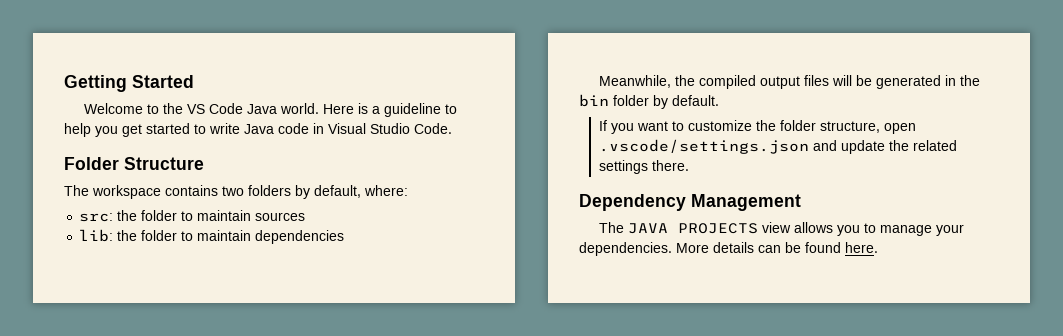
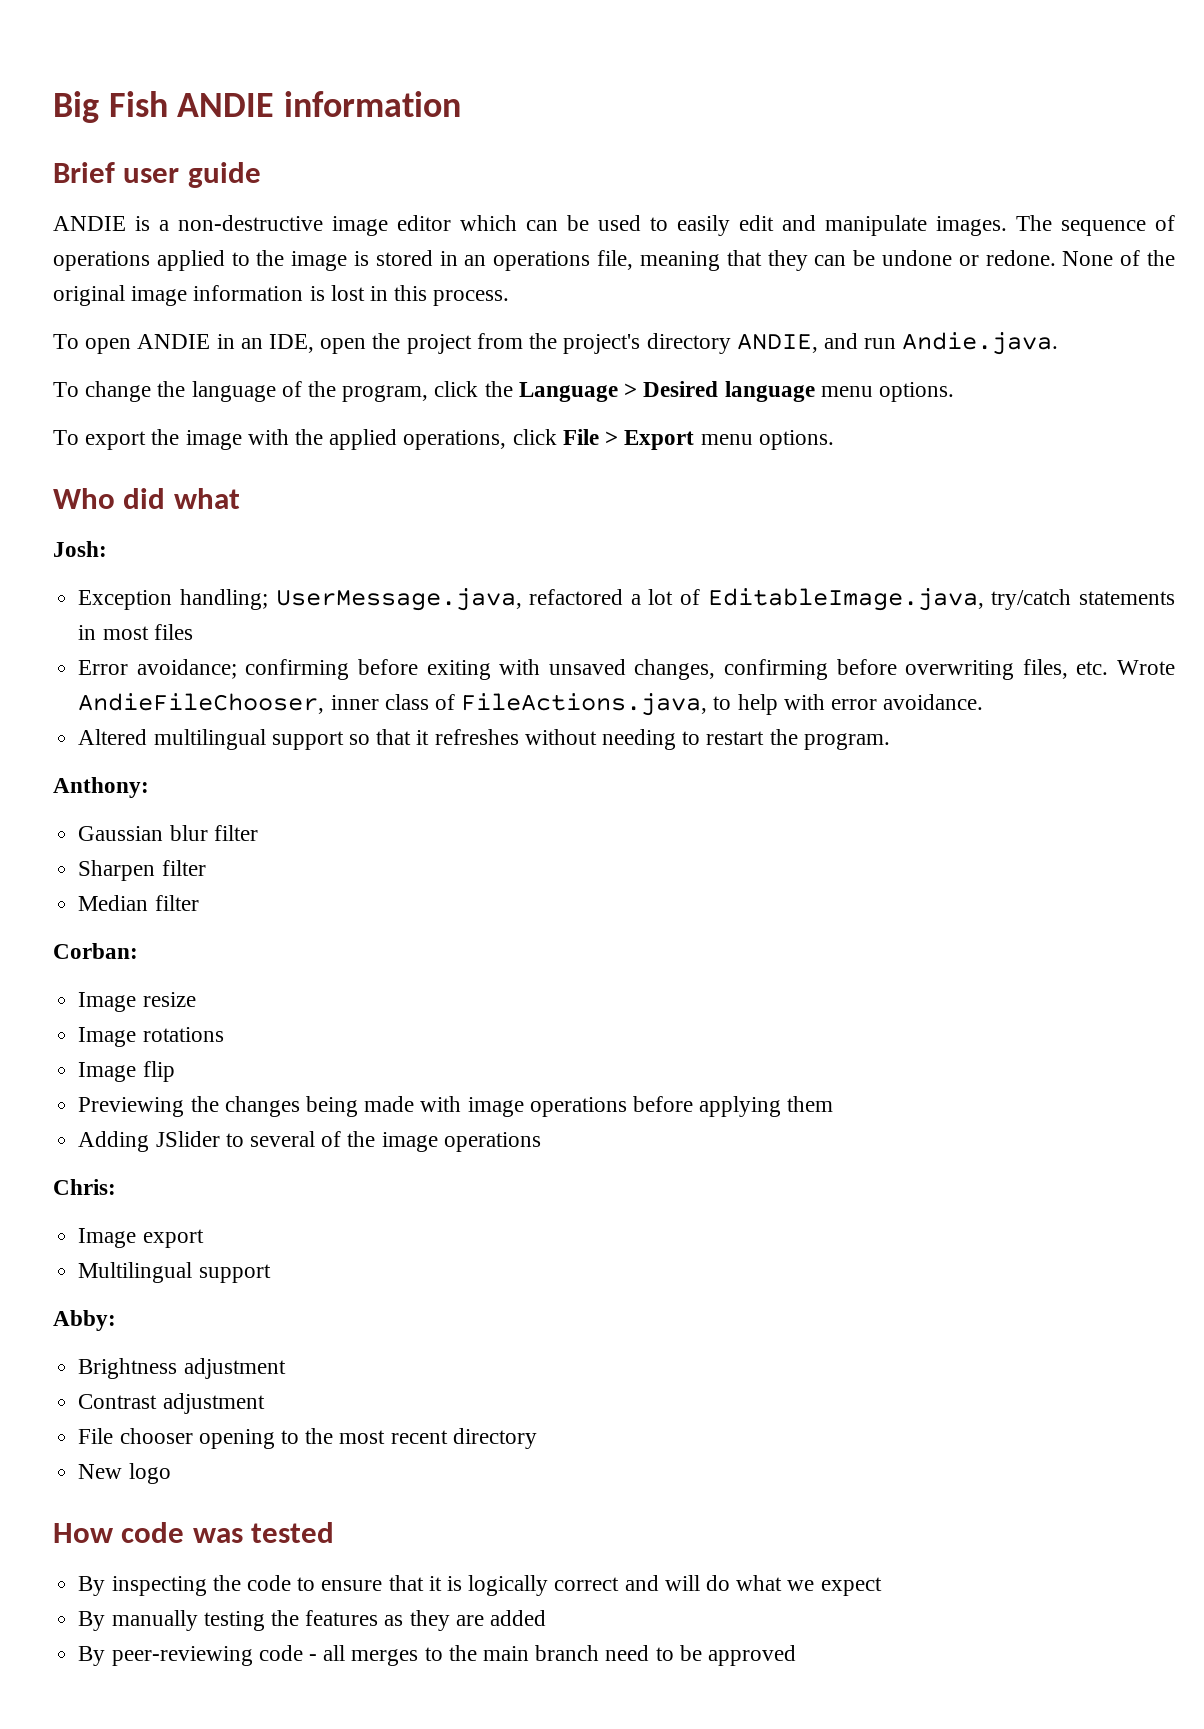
[64,75,194,92] [83,103,457,117] [64,123,452,137] [64,157,204,170] [64,185,408,199] [79,210,306,222] [79,229,345,244] [598,75,980,89] [579,94,719,109] [599,120,917,134] [599,139,958,154] [599,160,690,174] [579,194,801,211] [598,222,964,236] [579,242,878,256] Getting Started // Welcome to the VS Code Java world. Here is a guideline to help you get started to write Java code in Visual Studio Code. // Folder Structure // The workspace contains two folders by default, where: // src: the folder to maintain sources // lib: the folder to maintain dependencies // Meanwhile, the compiled output files will be generated in the bin folder by default. // If you want to customize the folder structure, open .vscode/settings.json and update the related settings there. // Dependency Management // The JAVA PROJECTS view allows you to manage your dependencies. More details can be found here. -> [53,91,462,123] [53,162,261,188] [53,215,1175,236] [53,250,1176,271] [53,285,510,306] [53,332,1059,355] [53,381,954,402] [53,429,834,450] [53,488,240,509] [53,541,107,557] [78,588,1175,611] [78,624,193,640] [78,659,1176,680] [78,693,984,716] [78,729,890,750] [53,777,149,798] [78,825,258,841] [78,860,206,881] [78,895,199,911] [53,943,138,959] [78,992,196,1012] [78,1027,224,1047] [78,1061,175,1082] [78,1096,834,1117] [78,1131,541,1152] [53,1179,116,1195] [78,1228,204,1248] [78,1262,271,1283] [53,1310,116,1331] [78,1358,286,1379] [78,1393,265,1414] [78,1428,537,1449] [78,1463,171,1484] [53,1522,335,1543] [78,1575,882,1596] [78,1610,546,1631] [78,1645,797,1666] Big Fish ANDIE information // Brief user guide // ANDIE is a non-destructive image editor which can be used to easily edit and manipulate images. The sequence of operations applied to the image is stored in an operations file, meaning that they can be undone or redone. None of the original image information is lost in this process. // To open ANDIE in an IDE, open the project from the project's directory ANDIE, and run Andie.java. // To change the language of the program, click the Language > Desired language menu options. // To export the image with the applied operations, click File > Export menu options. // Who did what // Josh: // Exception handling; UserMessage.java, refactored a lot of EditableImage.java, try/catch statements in most files // Error avoidance; confirming before exiting with unsaved changes, confirming before overwriting files, etc. Wrote AndieFileChooser, inner class of FileActions.java, to help with error avoidance. // Altered multilingual support so that it refreshes without needing to restart the program. // Anthony: // Gaussian blur filter // Sharpen filter // Median filter // Corban: // Image resize // Image rotations // Image flip // Previewing the changes being made with image operations before applying them // Adding JSlider to several of the image operations // Chris: // Image export // Multilingual support // Abby: // Brightness adjustment // Contrast adjustment // File chooser opening to the most recent directory // New logo // How code was tested // By inspecting the code to ensure that it is logically correct and will do what we expect // By manually testing the features as they are added // By peer-reviewing code - all merges to the main branch need to be approved

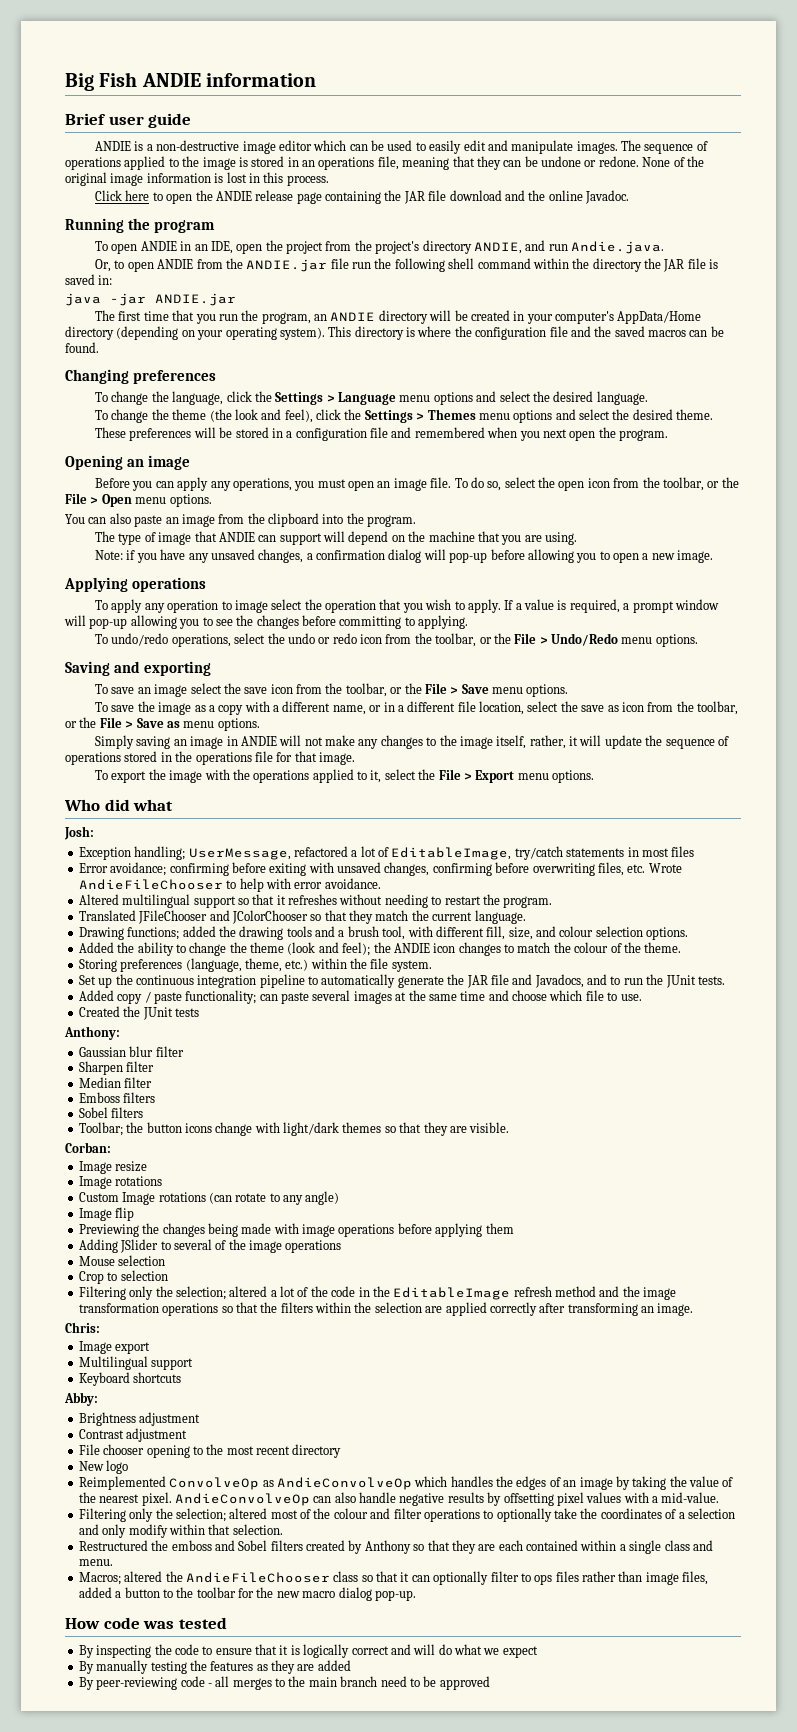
(510, 298) none -> [95,190,630,204] [65,218,215,233] // Click here to open the ANDIE release page containing the JAR file download and the online Javadoc. // Running the program
[53,381,954,402] To change the language of the program, click the Language > Desired language menu options. -> [95,258,719,272] [65,274,113,285] [65,293,236,306] [95,310,702,324] [65,326,724,340] [65,342,99,353] [65,369,216,384] [95,391,648,405] [95,409,714,423] [95,427,669,441] [65,455,190,470] [95,477,739,491] [65,493,212,507] [65,513,417,527] [95,531,578,545] [95,549,714,563] [64,577,206,592] [95,599,719,613] [64,615,469,629] [95,633,698,647] [65,661,211,676] [95,683,569,697] [95,701,739,715] [65,717,260,731] [95,735,729,749] [65,751,355,765] Or, to open ANDIE from the ANDIE.jar file run the following shell command within the directory the JAR file is saved in: // java -jar ANDIE.jar // The first time that you run the program, an ANDIE directory will be created in your computer's AppData/Home directory (depending on your operating system). This directory is where the configuration file and the saved macros can be found. // Changing preferences // To change the language, click the Settings > Language menu options and select the desired language. // To change the theme (the look and feel), click the Settings > Themes menu options and select the desired theme. // These preferences will be stored in a configuration file and remembered when you next open the program. // Opening an image // Before you can apply any operations, you must open an image file. To do so, select the open icon from the toolbar, or the File > Open menu options. // You can also paste an image from the clipboard into the program. // The type of image that ANDIE can support will depend on the machine that you are using. // Note: if you have any unsaved changes, a confirmation dialog will pop-up before allowing you to open a new image. // Applying operations // To apply any operation to image select the operation that you wish to apply. If a value is required, a prompt window will pop-up allowing you to see the changes before committing to applying. // To undo/redo operations, select the undo or redo icon from the toolbar, or the File > Undo/Redo menu options. // Saving and exporting // To save an image select the save icon from the toolbar, or the File > Save menu options. // To save the image as a copy with a different name, or in a different file location, select the save as icon from the toolbar, or the File > Save as menu options. // Simply saving an image in ANDIE will not make any changes to the image itself, rather, it will update the sequence of operations stored in the operations file for that image.
[329,429,557,450] applied operations, click -> [253,769,436,783] operations applied to it, select the
[275,588,522,611] UserMessage.java, -> [188,848,291,860] UserMessage,
[707,588,984,611] EditableImage.java, -> [391,847,512,860] EditableImage,
[78,693,708,716] AndieFileChooser, inner class of FileActions.java, -> [78,879,223,890] AndieFileChooser
(890, 741) none -> [78,910,526,924] [78,926,689,940] [78,942,682,956] [78,958,432,972] [78,974,725,988] [78,990,642,1004] [78,1006,199,1020] // Translated JFileChooser and JColorChooser so that they match the current language. // Drawing functions; added the drawing tools and a brush tool, with different fill, size, and colour selection options. // Added the ability to change the theme (look and feel); the ANDIE icon changes to match the colour of the theme. // Storing preferences (language, theme, etc.) within the file system. // Set up the continuous integration pipeline to automatically generate the JAR file and Javadocs, and to run the JUnit tests. // Added copy / paste functionality; can paste several images at the same time and choose which file to use. // Created the JUnit tests
(199, 903) none -> [78,1092,156,1103] [78,1107,144,1118] [78,1122,510,1136] // Emboss filters // Sobel filters // Toolbar; the button icons change with light/dark themes so that they are visible.
(224, 1034) none -> [78,1191,340,1205] // Custom Image rotations (can rotate to any angle)
(541, 1142) none -> [78,1255,166,1266] [78,1270,168,1284] [78,1286,677,1300] [78,1302,694,1316] // Mouse selection // Crop to selection // Filtering only the selection; altered a lot of the code in the EditableImage refresh method and the image transformation operations so that the filters within the selection are applied correctly after transforming an image.
(271, 1273) none -> [78,1372,182,1386] // Keyboard shortcuts
(171, 1473) none -> [78,1476,734,1490] [78,1492,720,1506] [78,1508,735,1522] [78,1524,283,1538] [78,1540,713,1554] [78,1559,113,1566] [78,1571,709,1585] [78,1587,416,1601] // Reimplemented ConvolveOp as AndieConvolveOp which handles the edges of an image by taking the value of the nearest pixel. AndieConvolveOp can also handle negative results by offsetting pixel values with a mid-value. // Filtering only the selection; altered most of the colour and filter operations to optionally take the coordinates of a selection and only modify within that selection. // Restructured the emboss and Sobel filters created by Anthony so that they are each contained within a single class and menu. // Macros; altered the AndieFileChooser class so that it can optionally filter to ops files rather than image files, added a button to the toolbar for the new macro dialog pop-up.

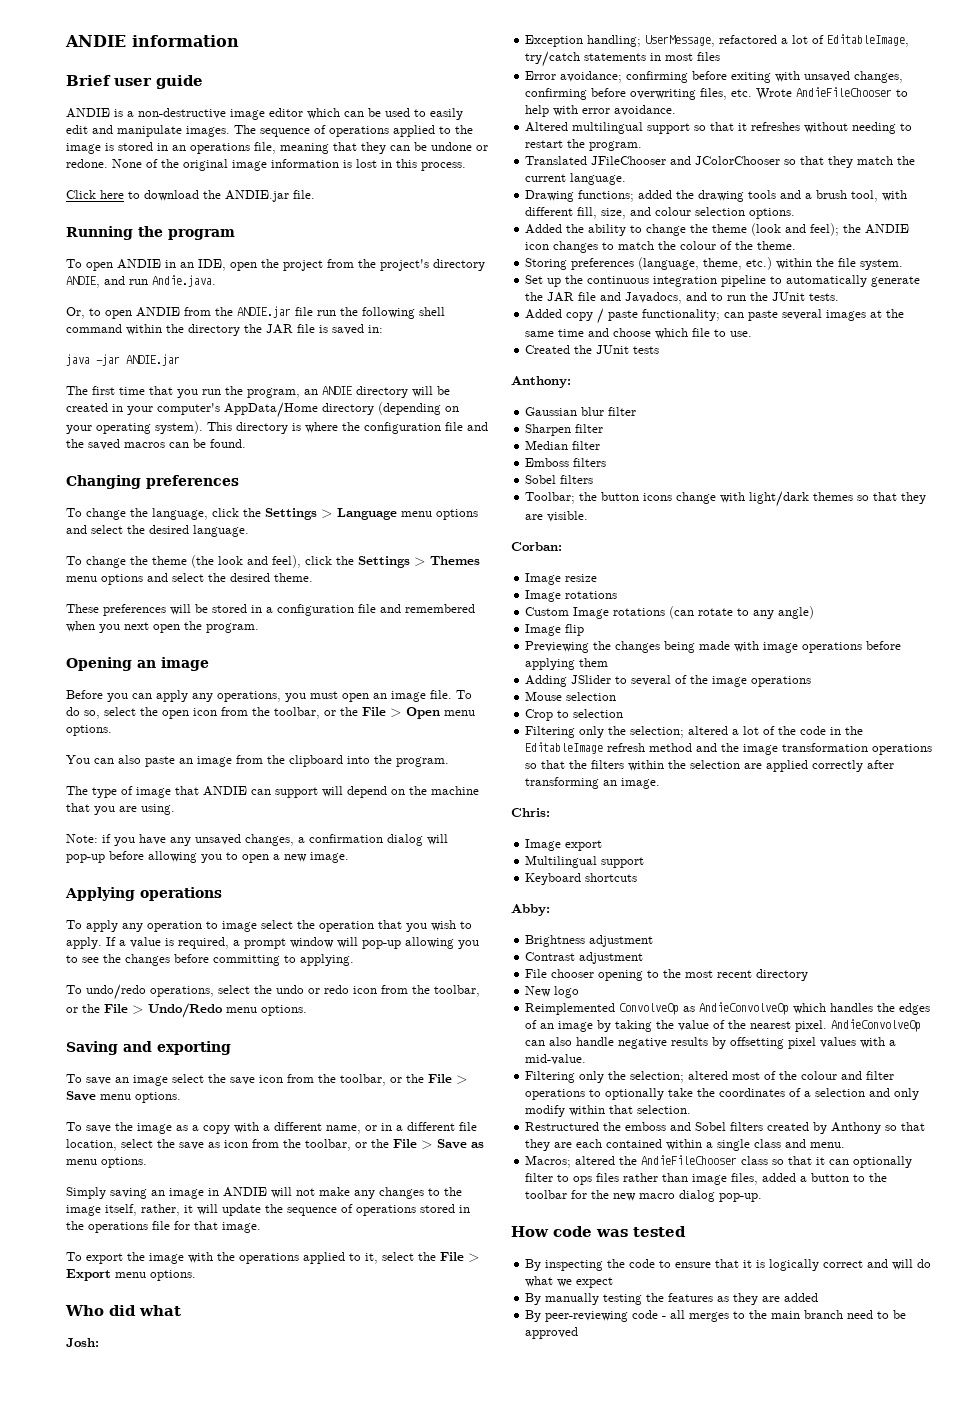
[65,72,138,91] Big Fish -> (65, 41) none
[166,190,630,204] open the ANDIE release page containing the JAR file download and the online Javadoc. -> [144,190,315,202] download the ANDIE.jar file.

